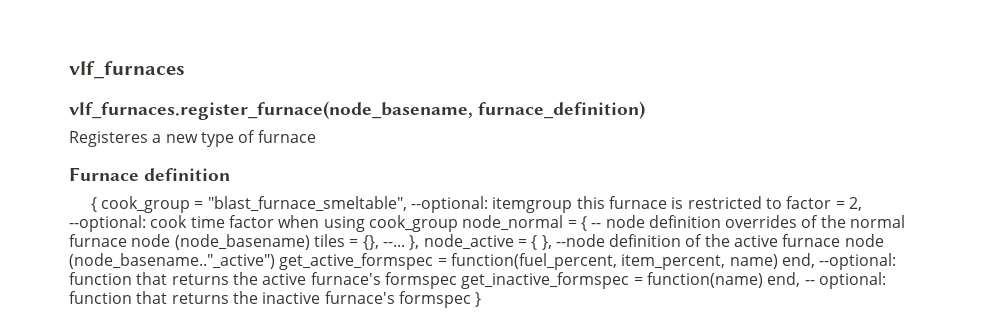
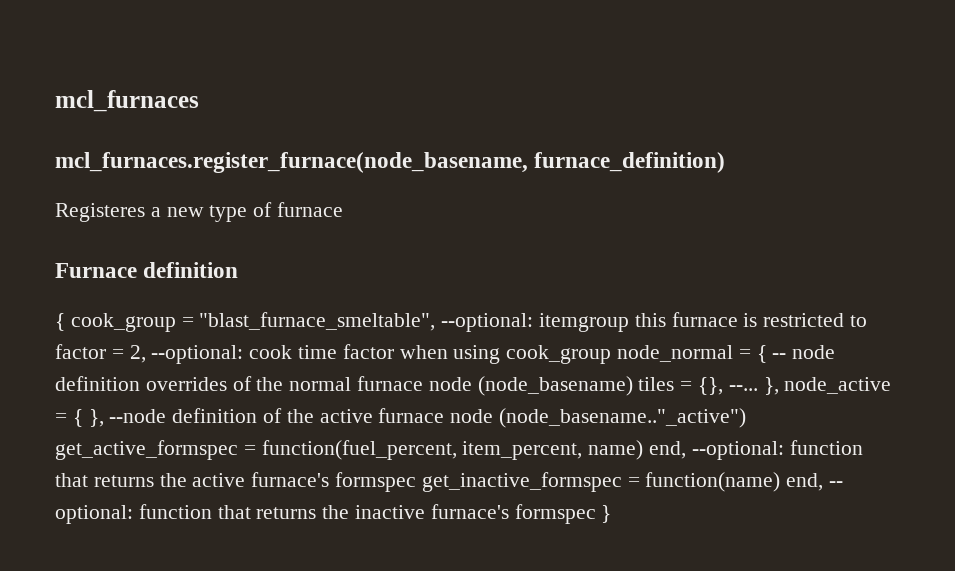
[69,61,185,79] [69,101,473,120] vlf_furnaces // vlf_furnaces.register_furnace(node_basename, -> [55,90,199,112] [55,152,528,173] mcl_furnaces // mcl_furnaces.register_furnace(node_basename,

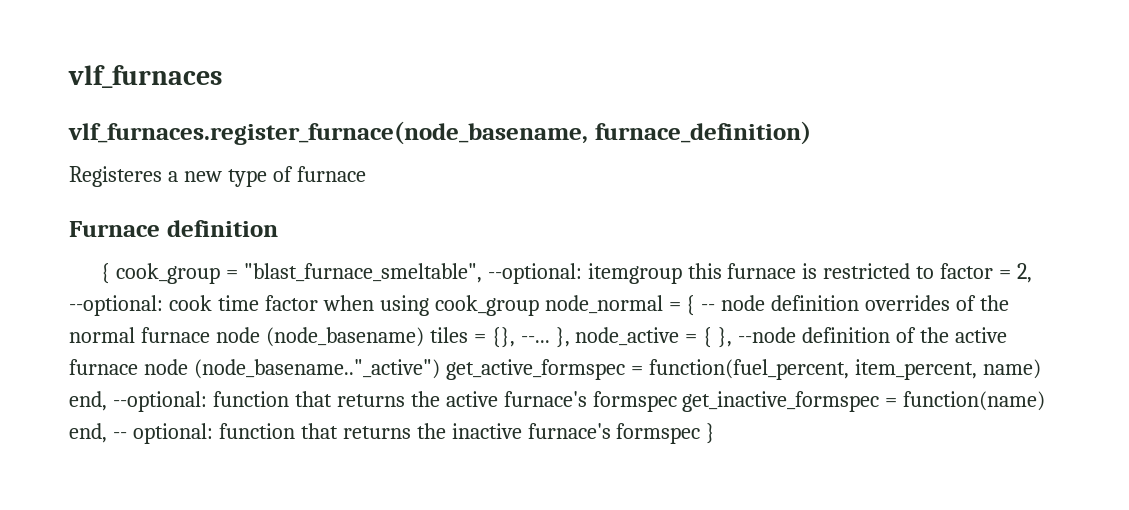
[55,90,199,112] [55,152,528,173] mcl_furnaces // mcl_furnaces.register_furnace(node_basename, -> [68,65,222,88] [68,121,588,145] vlf_furnaces // vlf_furnaces.register_furnace(node_basename,

